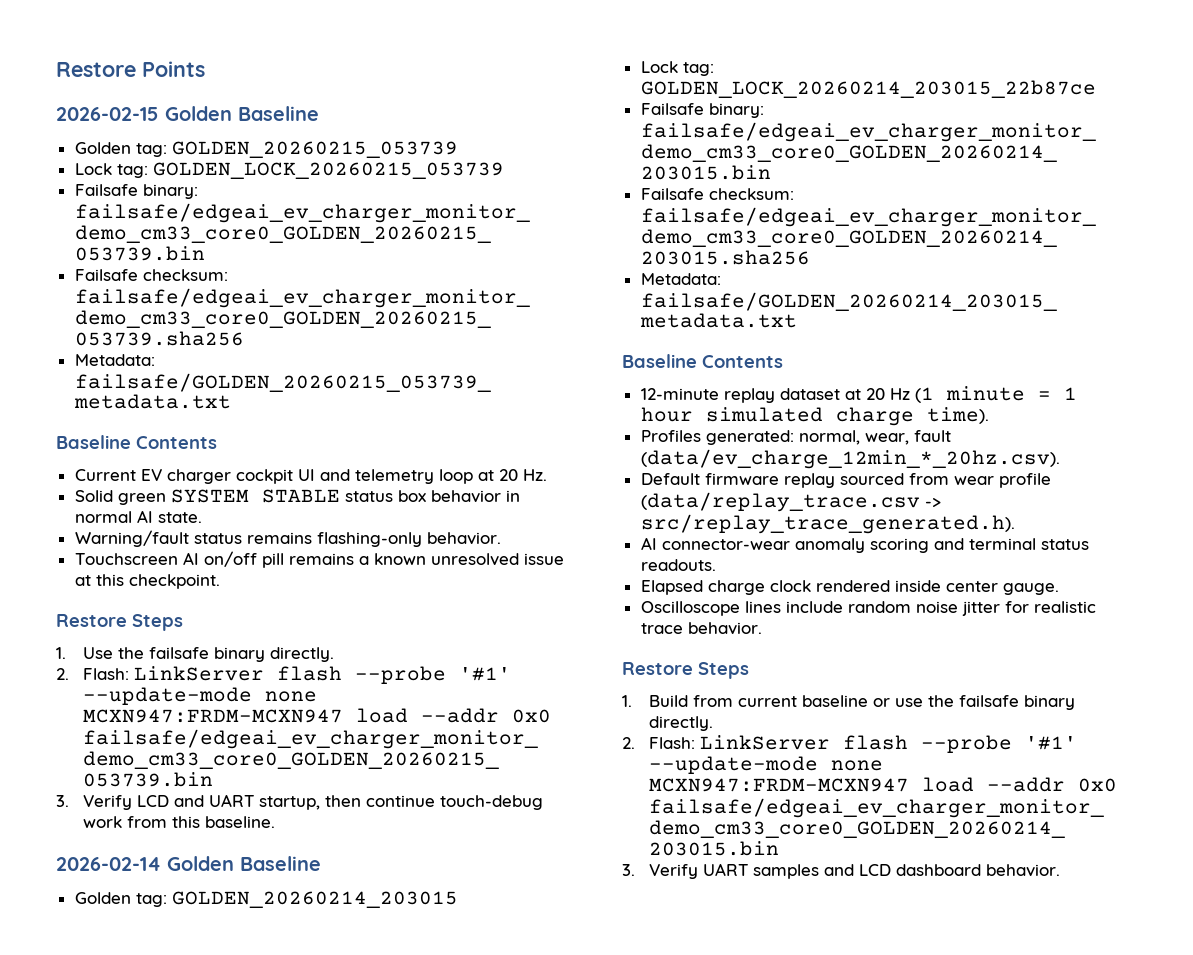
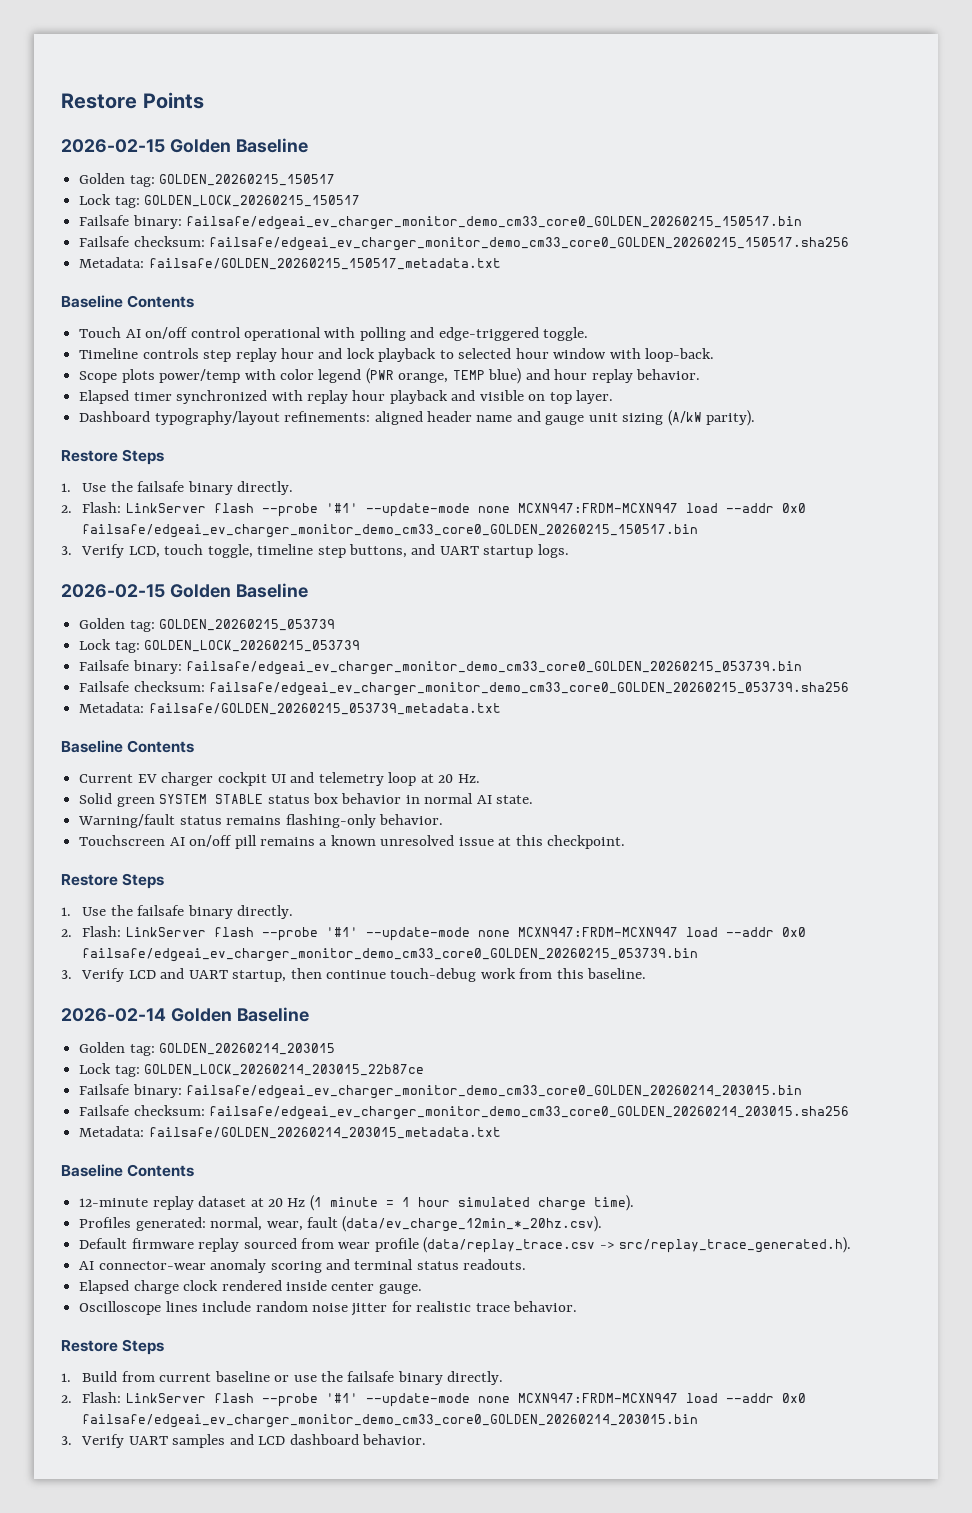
(319, 113) none -> [79,173,336,187] [79,194,361,208] [79,215,803,230] [79,236,850,251] [79,257,501,270] [61,295,195,308] [79,327,589,341] [79,348,715,362] [79,368,701,384] [79,390,614,404] [79,410,756,426] [61,449,165,465] [61,481,294,495] [61,502,806,517] [82,524,699,538] [61,544,569,558] [61,583,308,598] // Golden tag: GOLDEN_20260215_150517 // Lock tag: GOLDEN_LOCK_20260215_150517 // Failsafe binary: failsafe/edgeai_ev_charger_monitor_demo_cm33_core0_GOLDEN_20260215_150517.bin // Failsafe checksum: failsafe/edgeai_ev_charger_monitor_demo_cm33_core0_GOLDEN_20260215_150517.sha256 // Metadata: failsafe/GOLDEN_20260215_150517_metadata.txt // Baseline Contents // Touch AI on/off control operational with polling and edge-triggered toggle. // Timeline controls step replay hour and lock playback to selected hour window with loop-back. // Scope plots power/temp with color legend (PWR orange, TEMP blue) and hour replay behavior. // Elapsed timer synchronized with replay hour playback and visible on top layer. // Dashboard typography/layout refinements: aligned header name and gauge unit sizing (A/kW parity). // Restore Steps // 1. Use the failsafe binary directly. // 2. Flash: LinkServer flash --probe '#1' --update-mode none MCXN947:FRDM-MCXN947 load --addr 0x0 failsafe/edgeai_ev_charger_monitor_demo_cm33_core0_GOLDEN_20260215_150517.bin // 3. Verify LCD, touch toggle, timeline step buttons, and UART startup logs. // 2026-02-15 Golden Baseline

